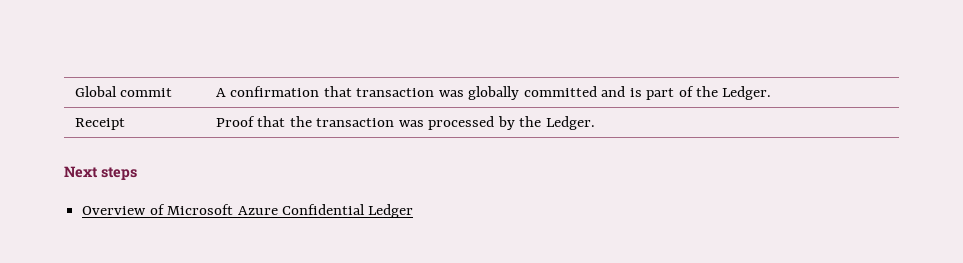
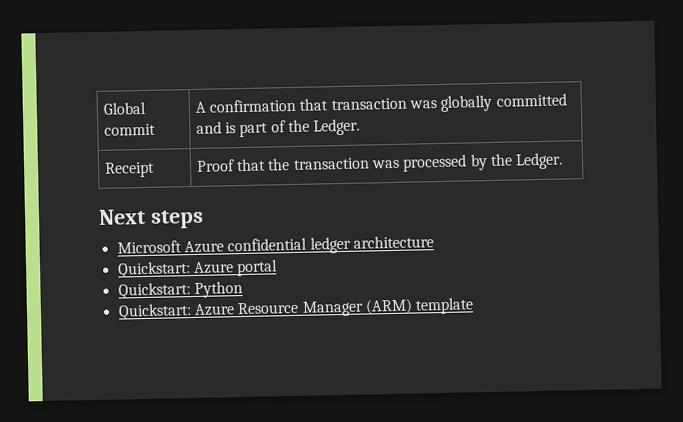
[82,204,414,218] Overview of Microsoft Azure Confidential Ledger -> [116,235,434,254] [116,259,279,278] [117,281,243,299] [117,297,475,320] Microsoft Azure confidential ledger architecture // Quickstart: Azure portal // Quickstart: Python // Quickstart: Azure Resource Manager (ARM) template

